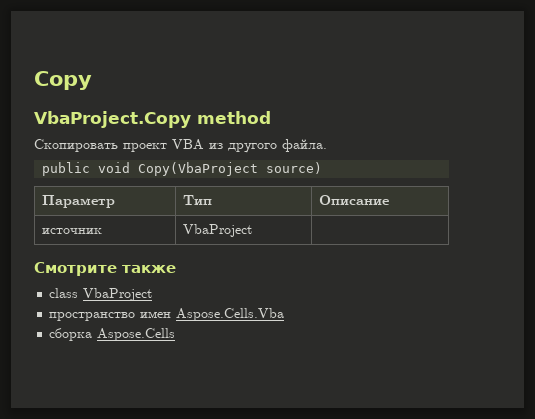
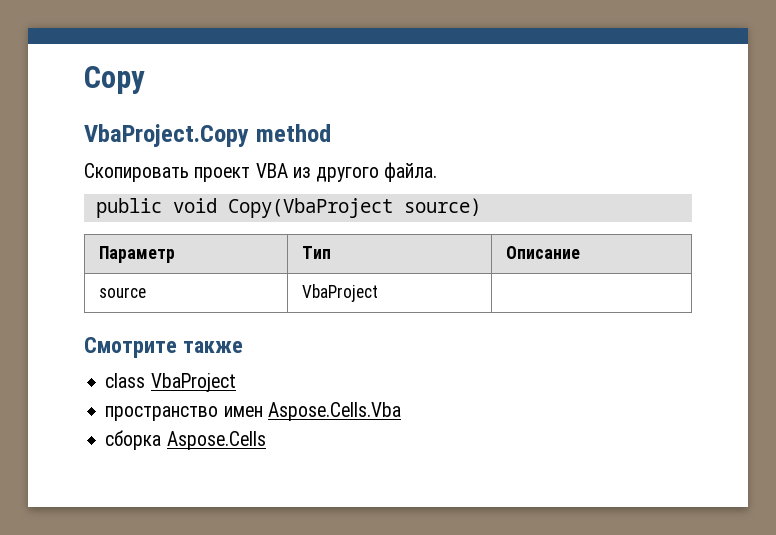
[41,228,102,234] источник -> [99,287,147,298] source

